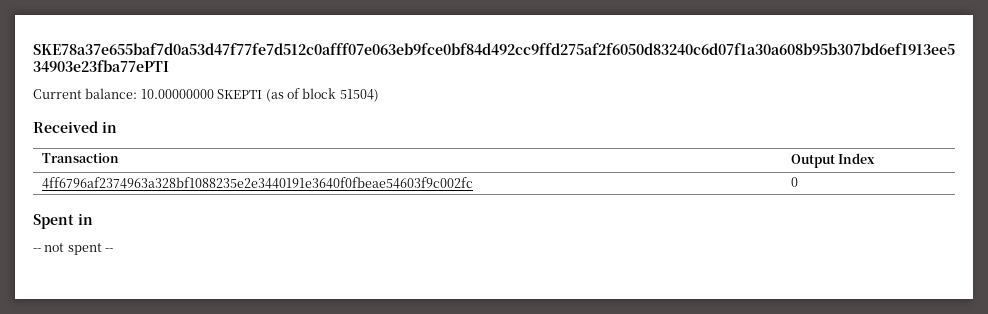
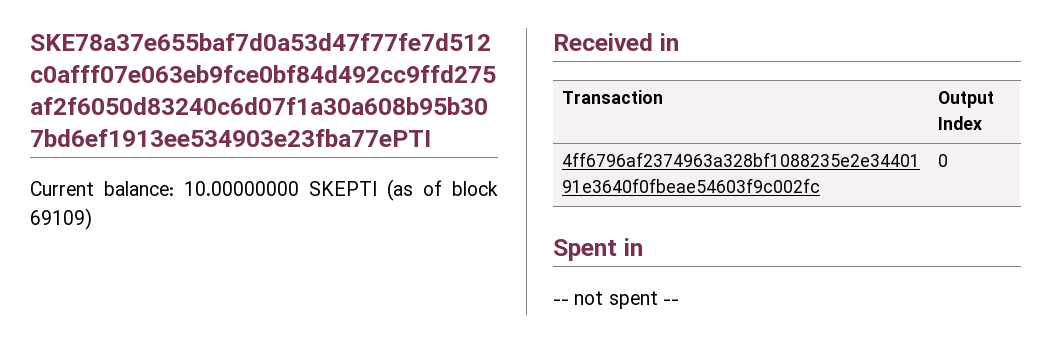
[339,89,379,102] 51504) -> [30,208,92,230] 69109)

